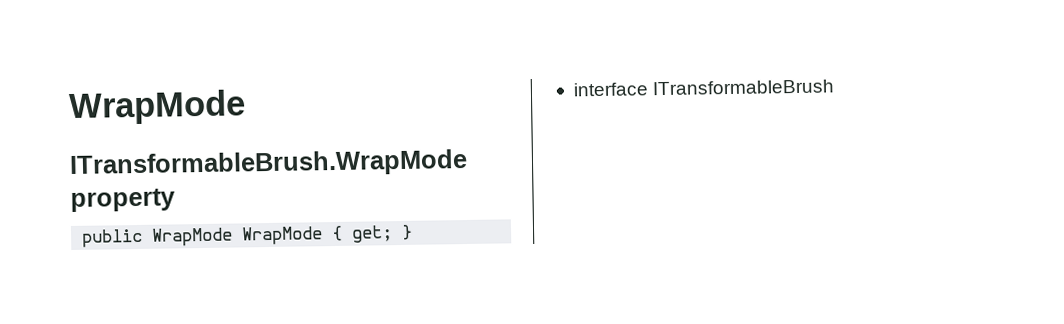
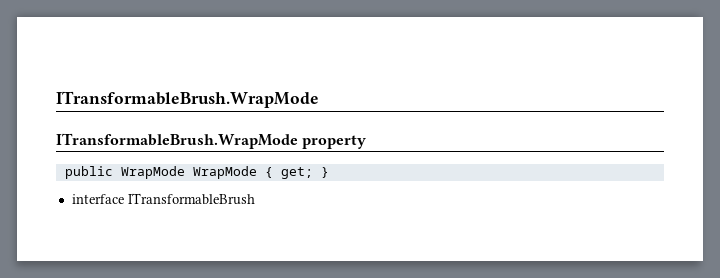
[68,89,246,126] WrapMode -> [56,91,319,108] ITransformableBrush.WrapMode

